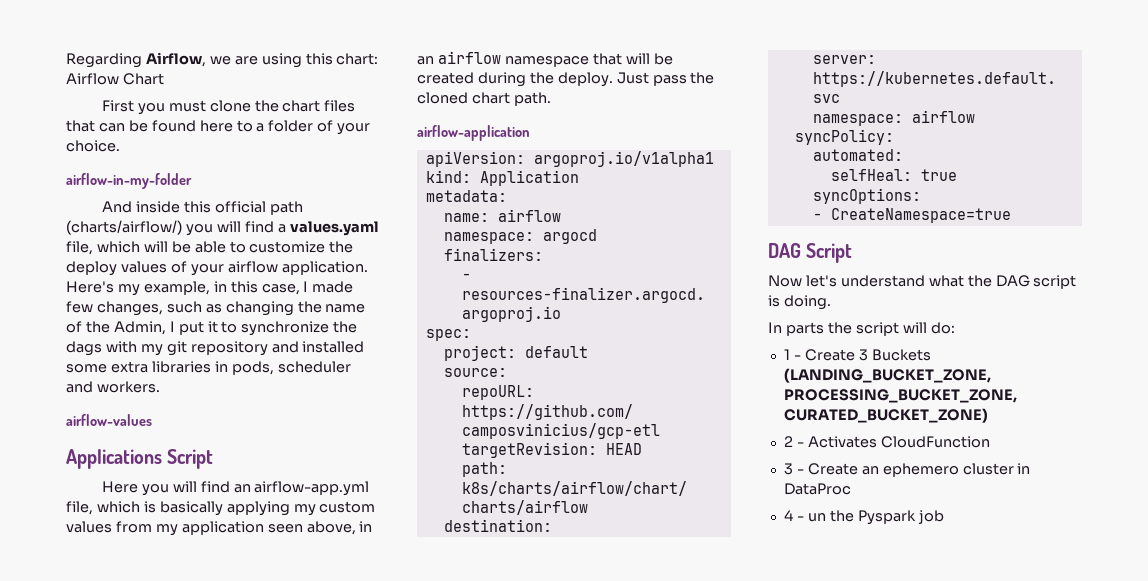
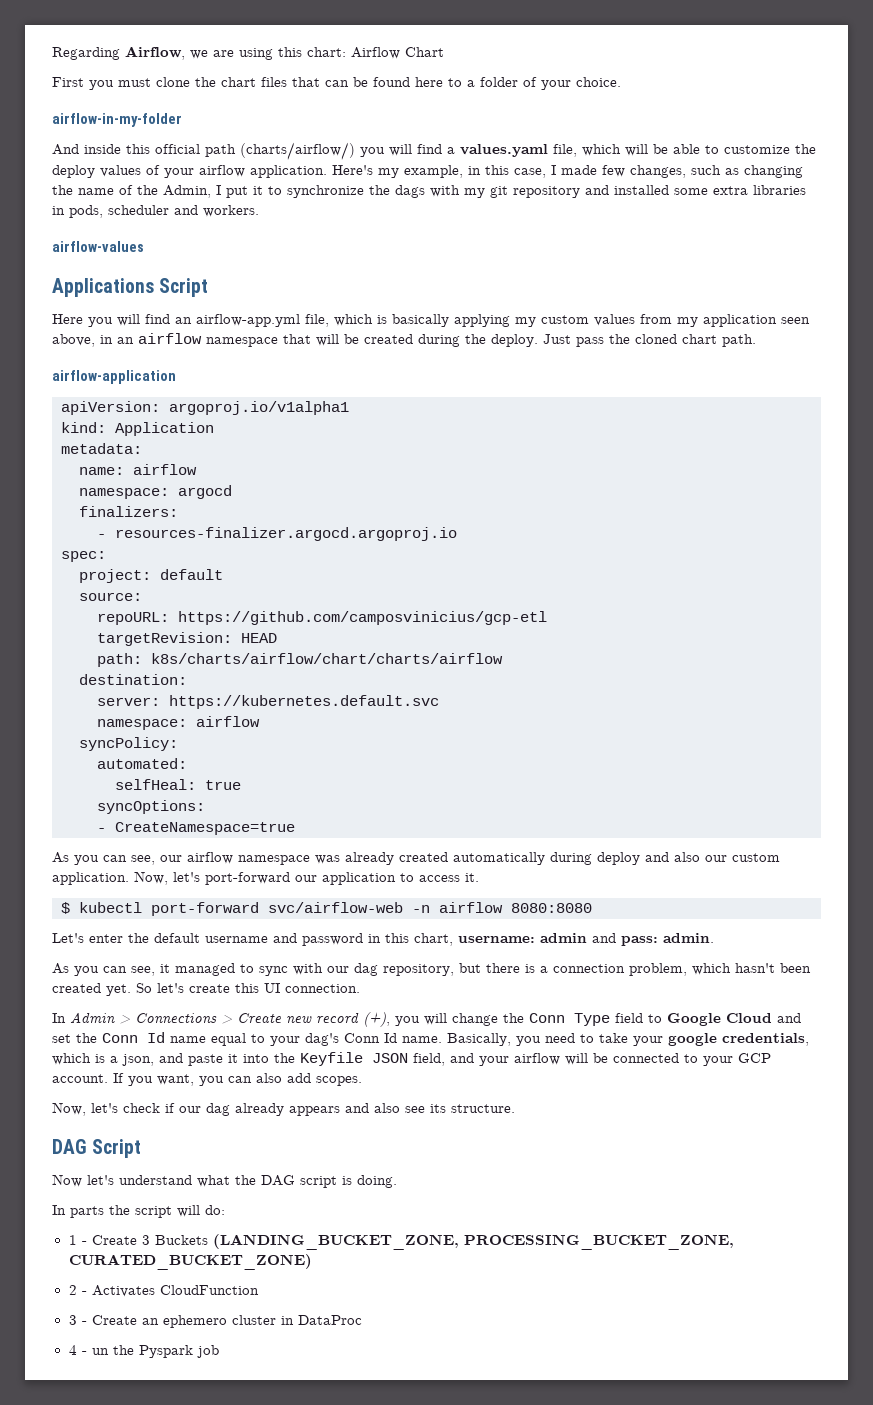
(1011, 215) none -> [52,852,780,865] [52,871,479,885] [61,902,592,916] [52,933,714,946] [52,963,811,976] [52,983,360,996] [52,1012,801,1027] [52,1032,809,1046] [52,1052,771,1066] [52,1073,362,1086] [52,1102,515,1116] // As you can see, our airflow namespace was already created automatically during deploy and also our custom application. Now, let's port-forward our application to access it. // $ kubectl port-forward svc/airflow-web -n airflow 8080:8080 // Let's enter the default username and password in this chart, username: admin and pass: admin. // As you can see, it managed to sync with our dag repository, but there is a connection problem, which hasn't been created yet. So let's create this UI connection. // In Admin > Connections > Create new record (+), you will change the Conn Type field to Google Cloud and set the Conn Id name equal to your dag's Conn Id name. Basically, you need to take your google credentials, which is a json, and paste it into the Keyfile JSON field, and your airflow will be connected to your GCP account. If you want, you can also add scopes. // Now, let's check if our dag already appears and also see its structure.

